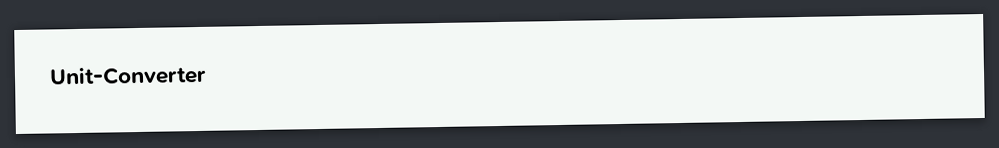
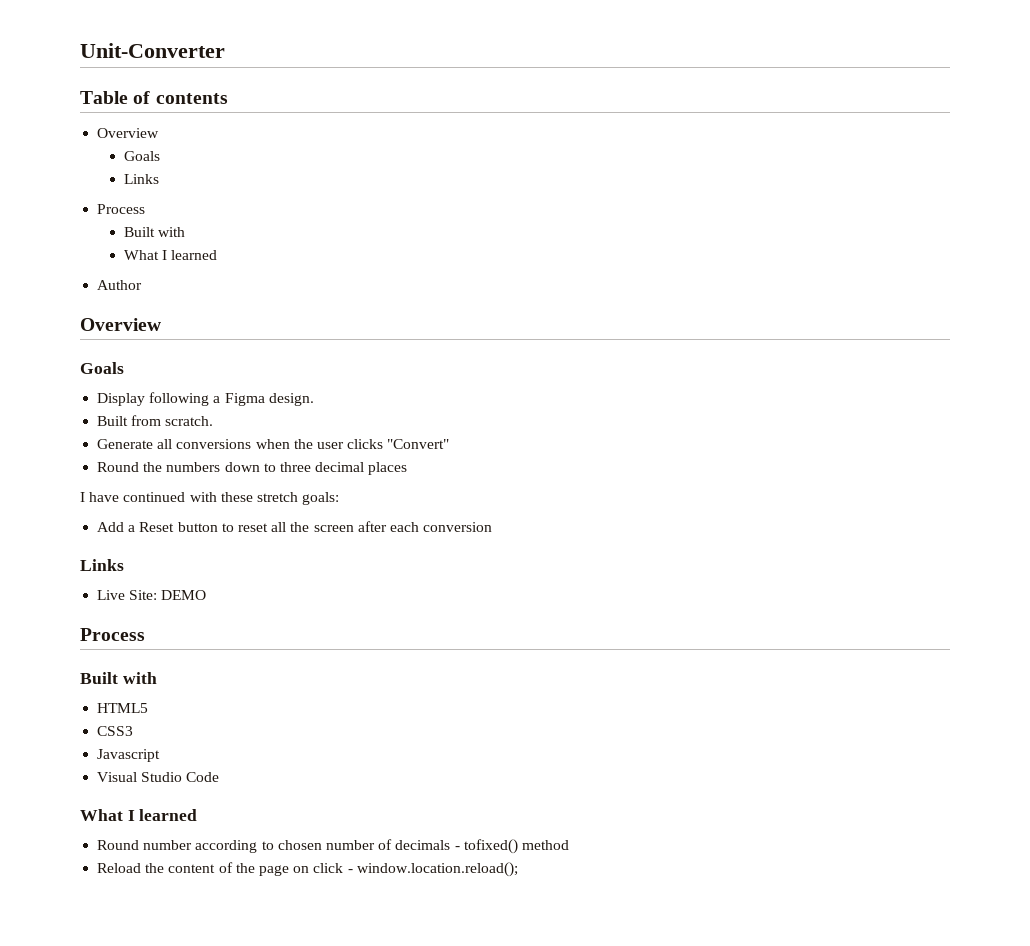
(207, 75) none -> [80,91,228,104] [97,128,160,138] [123,151,160,161] [123,174,159,184] [97,204,146,214] [123,227,186,237] [123,250,218,260] [97,280,143,290] [80,318,161,331] [80,362,124,374] [97,392,314,406] [97,415,214,426] [97,439,450,449] [97,462,408,475] [80,492,340,505] [97,521,493,532] [80,559,124,571] [97,590,207,600] [80,628,145,641] [80,672,157,684] [97,703,149,713] [97,726,134,736] [97,749,161,762] [97,772,220,782] [80,809,198,821] [97,839,569,854] [97,862,518,877] // Table of contents // Overview // Goals // Links // Process // Built with // What I learned // Author // Overview // Goals // Display following a Figma design. // Built from scratch. // Generate all conversions when the user clicks "Convert" // Round the numbers down to three decimal places // I have continued with these stretch goals: // Add a Reset button to reset all the screen after each conversion // Links // Live Site: DEMO // Process // Built with // HTML5 // CSS3 // Javascript // Visual Studio Code // What I learned // Round number according to chosen number of decimals - tofixed() method // Reload the content of the page on click - window.location.reload();

